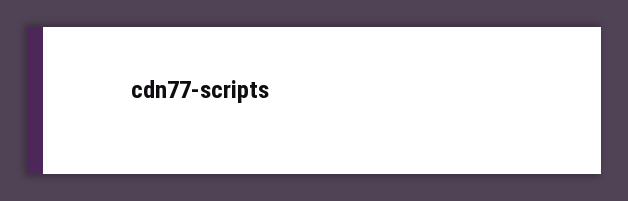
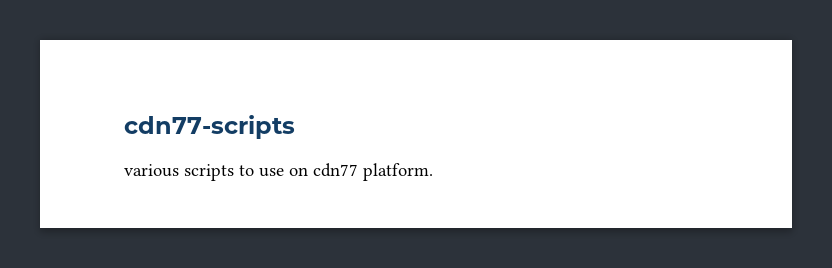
(269, 91) none -> [124,163,433,181] // various scripts to use on cdn77 platform.

